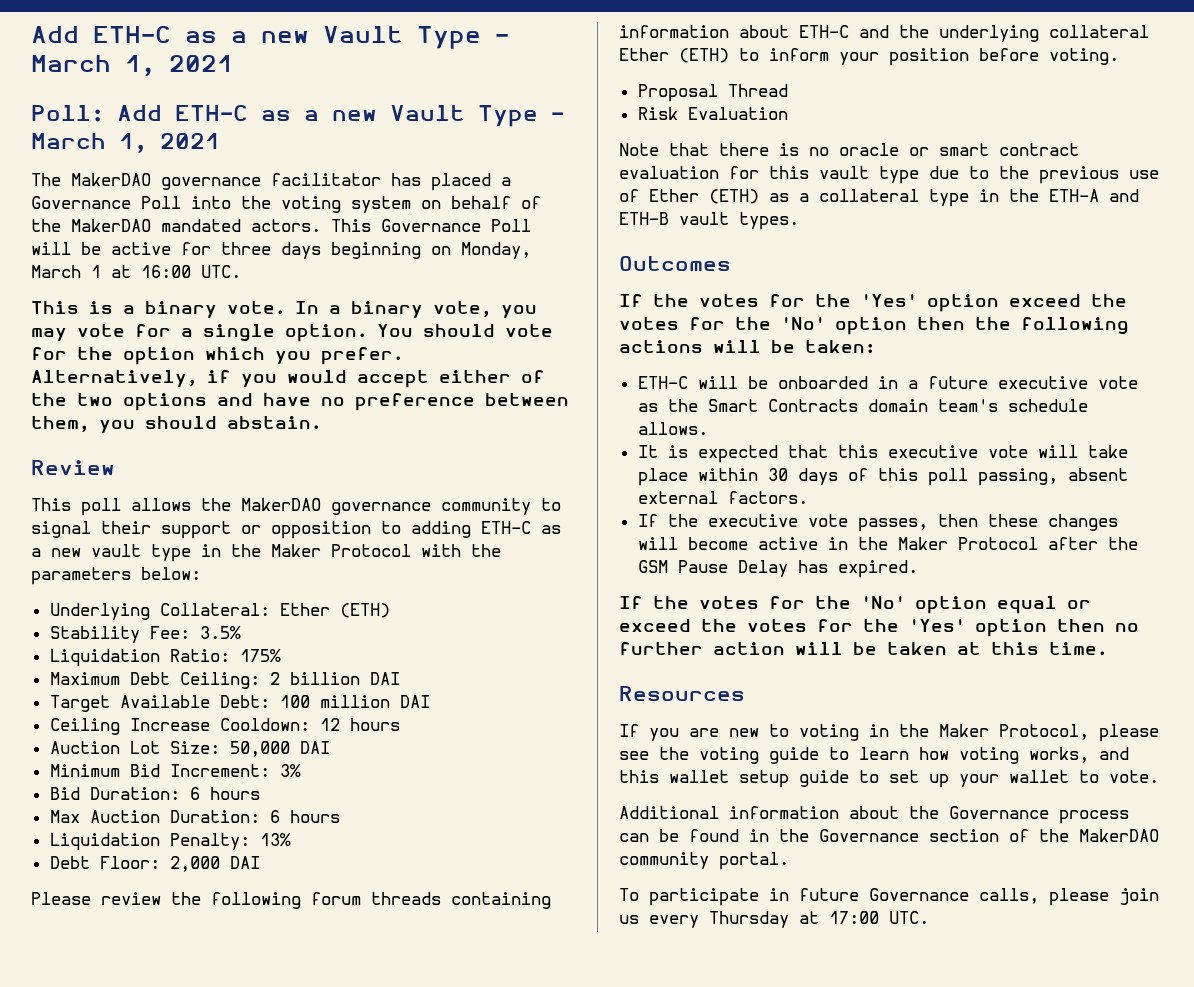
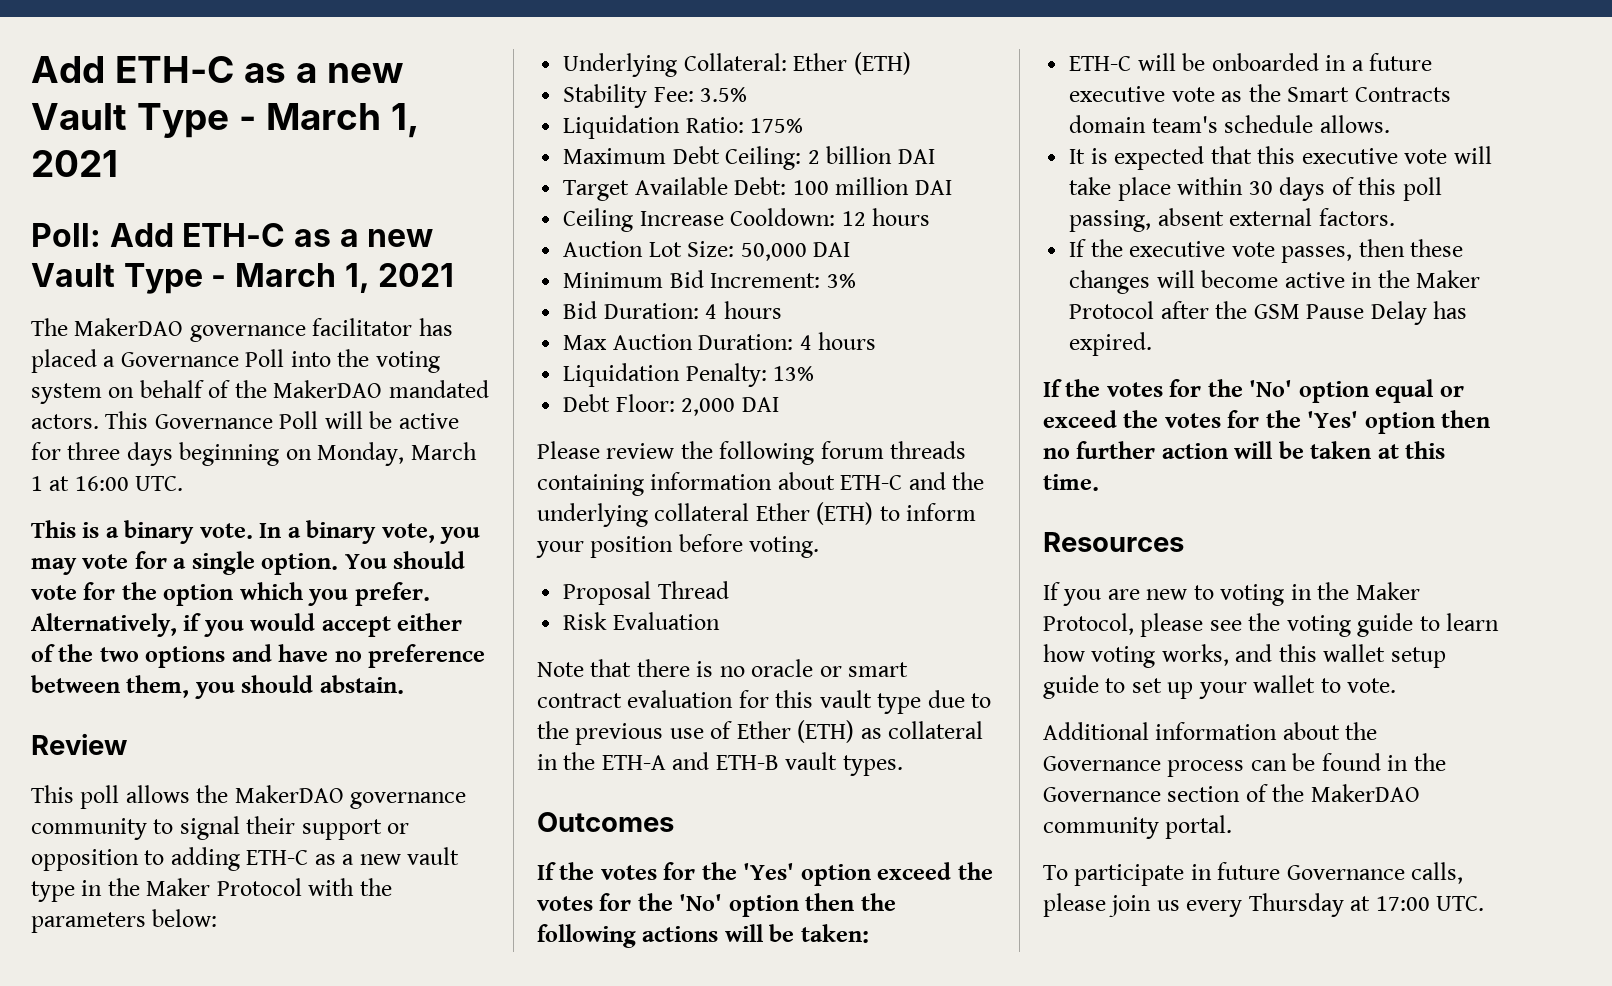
[189,787,200,800] 6 -> [705,304,718,319] 4
[269,810,280,823] 6 -> [799,335,812,350] 4
[799,189,969,207] a collateral type -> [888,721,984,739] collateral

